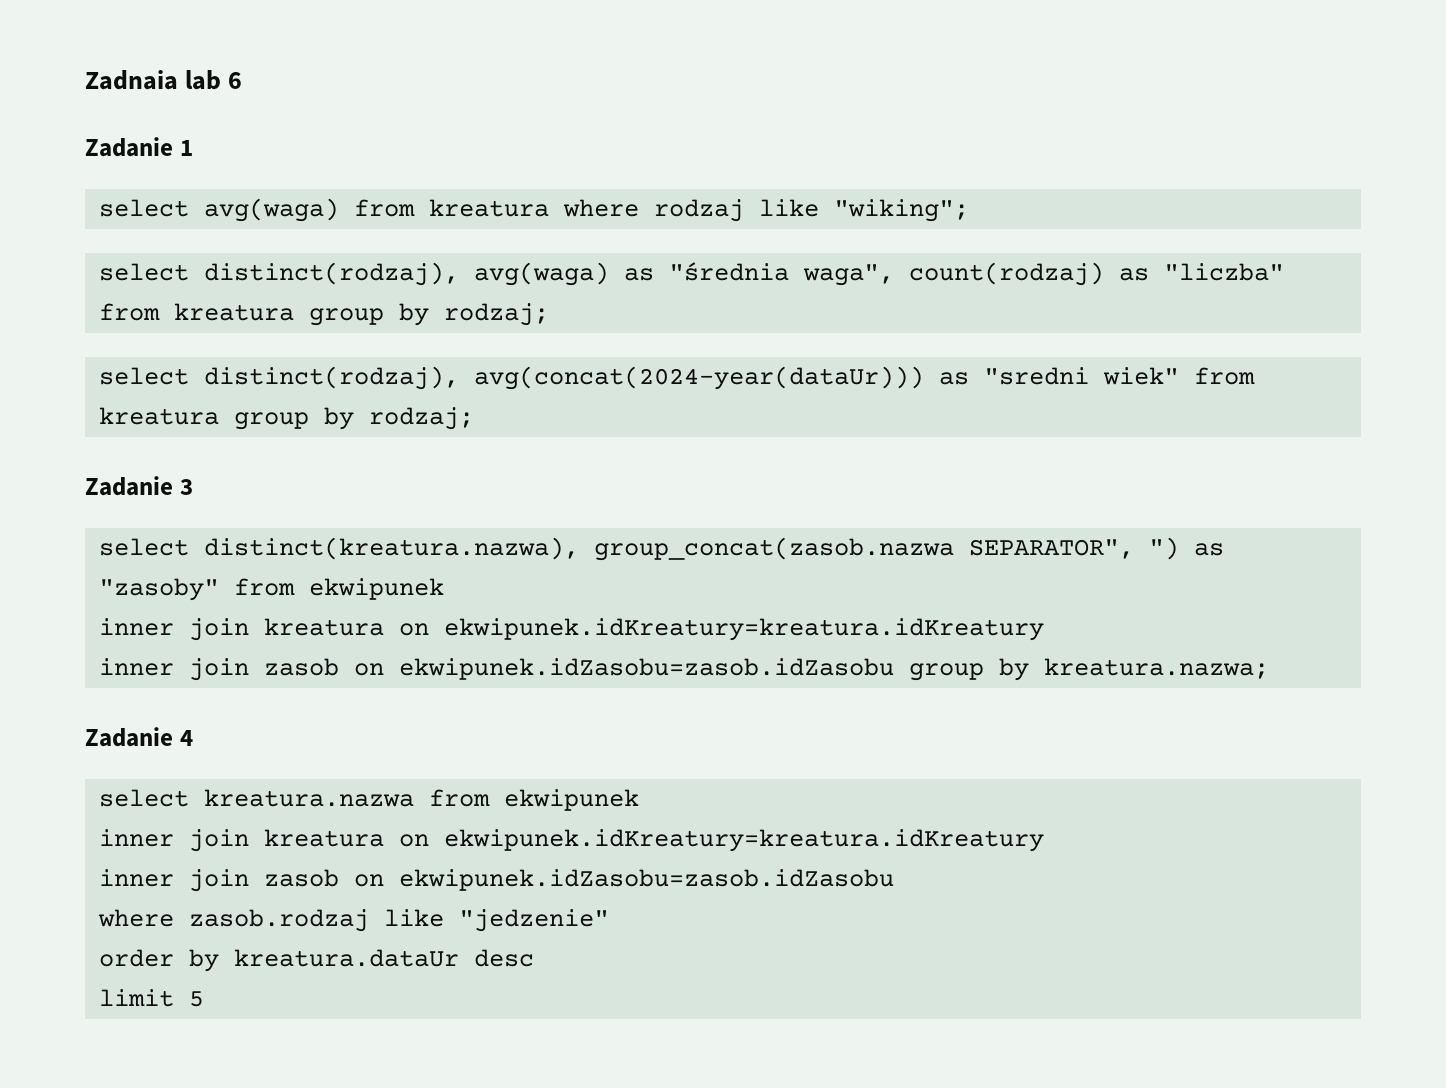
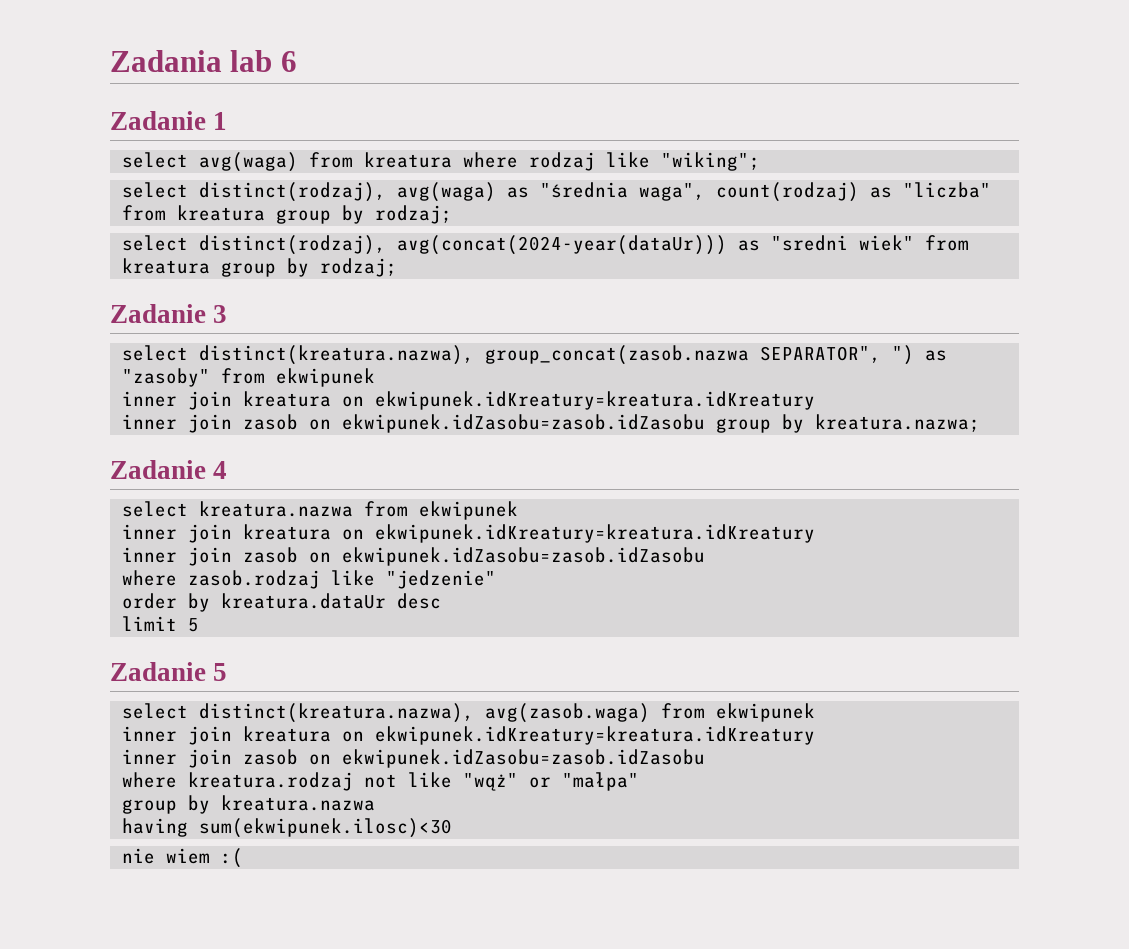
[85,70,178,90] Zadnaia -> [110,50,222,72] Zadania
(204, 999) none -> [110,662,228,681] [122,703,815,723] [122,726,815,745] [122,749,705,768] [122,772,639,791] [122,795,375,814] [122,818,452,838] [122,848,243,868] // Zadanie 5 // select distinct(kreatura.nazwa), avg(zasob.waga) from ekwipunek // inner join kreatura on ekwipunek.idKreatury=kreatura.idKreatury // inner join zasob on ekwipunek.idZasobu=zasob.idZasobu // where kreatura.rodzaj not like "wąż" or "małpa" // group by kreatura.nazwa // having sum(ekwipunek.ilosc)<30 // nie wiem :(

